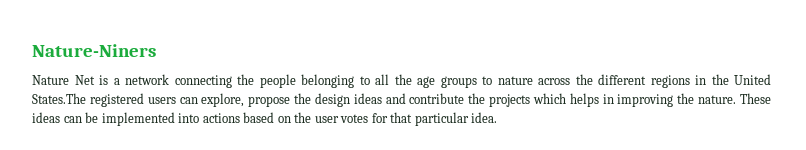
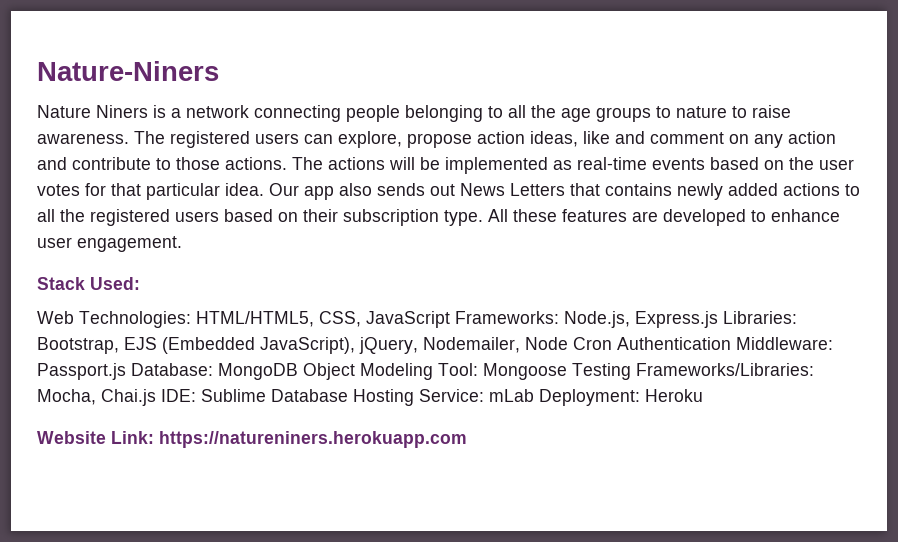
[74,75,95,85] Net -> [96,105,148,118] Niners
[237,74,254,85] the -> (341, 113) none
[538,74,771,88] [32,93,86,104] across the different regions in the United States.The -> [732,105,791,118] [37,131,165,144] to raise awareness. The
[294,93,772,107] [32,112,240,126] the design ideas and contribute the projects which helps in improving the nature. These ideas can be implemented into actions -> [477,131,836,148] [37,157,705,174] action ideas, like and comment on any action and contribute to those actions. The actions will be implemented as real-time events
(498, 117) none -> [269,183,860,200] [37,209,840,226] [37,236,182,252] [37,277,140,290] [37,311,797,328] [37,337,833,354] [37,363,814,380] [37,389,703,406] [37,431,467,448] Our app also sends out News Letters that contains newly added actions to all the registered users based on their subscription type. All these features are developed to enhance user engagement. // Stack Used: // Web Technologies: HTML/HTML5, CSS, JavaScript Frameworks: Node.js, Express.js Libraries: Bootstrap, EJS (Embedded JavaScript), jQuery, Nodemailer, Node Cron Authentication Middleware: Passport.js Database: MongoDB Object Modeling Tool: Mongoose Testing Frameworks/Libraries: Mocha, Chai.js IDE: Sublime Database Hosting Service: mLab Deployment: Heroku // Website Link: https://natureniners.herokuapp.com

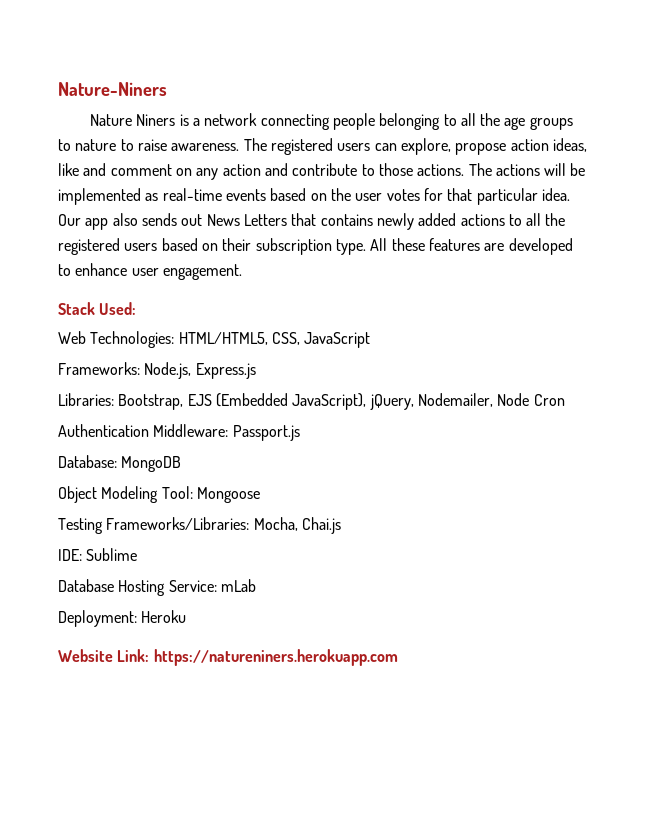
(450, 319) none -> (371, 340) //
(718, 319) none -> (256, 371) //
(612, 343) none -> (565, 400) //
(126, 371) none -> (300, 433) //
(298, 371) none -> (182, 464) //
(567, 371) none -> (260, 495) //
(156, 397) none -> (341, 525) //
(266, 395) none -> (138, 554) //
(534, 395) none -> (256, 585) //

